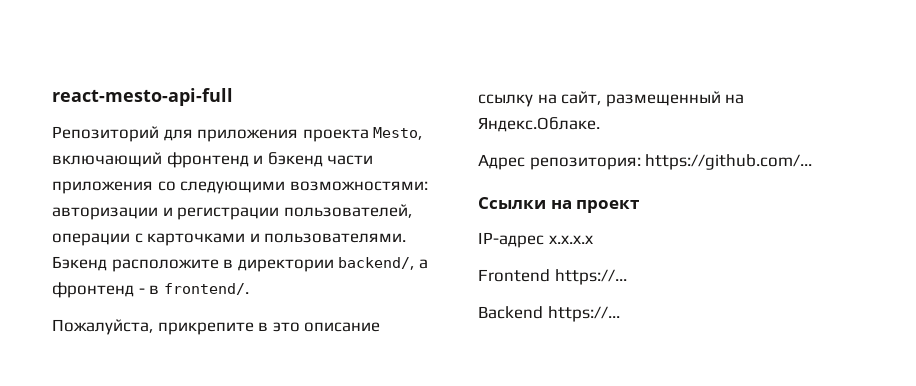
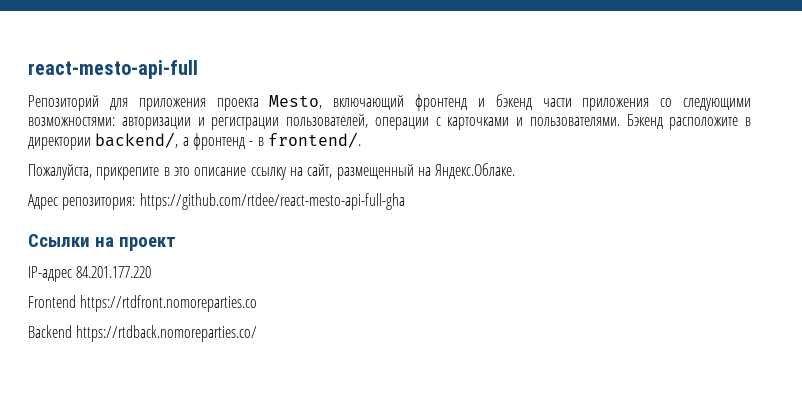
[645,154,813,170] https://github.com/... -> [139,193,405,210] https://github.com/rtdee/react-mesto-api-full-gha
[548,235,593,244] x.x.x.x -> [76,266,152,278] 84.201.177.220
[554,269,627,285] https://... -> [80,295,258,312] https://rtdfront.nomoreparties.co
[547,306,620,322] https://... -> [76,325,258,342] https://rtdback.nomoreparties.co/

